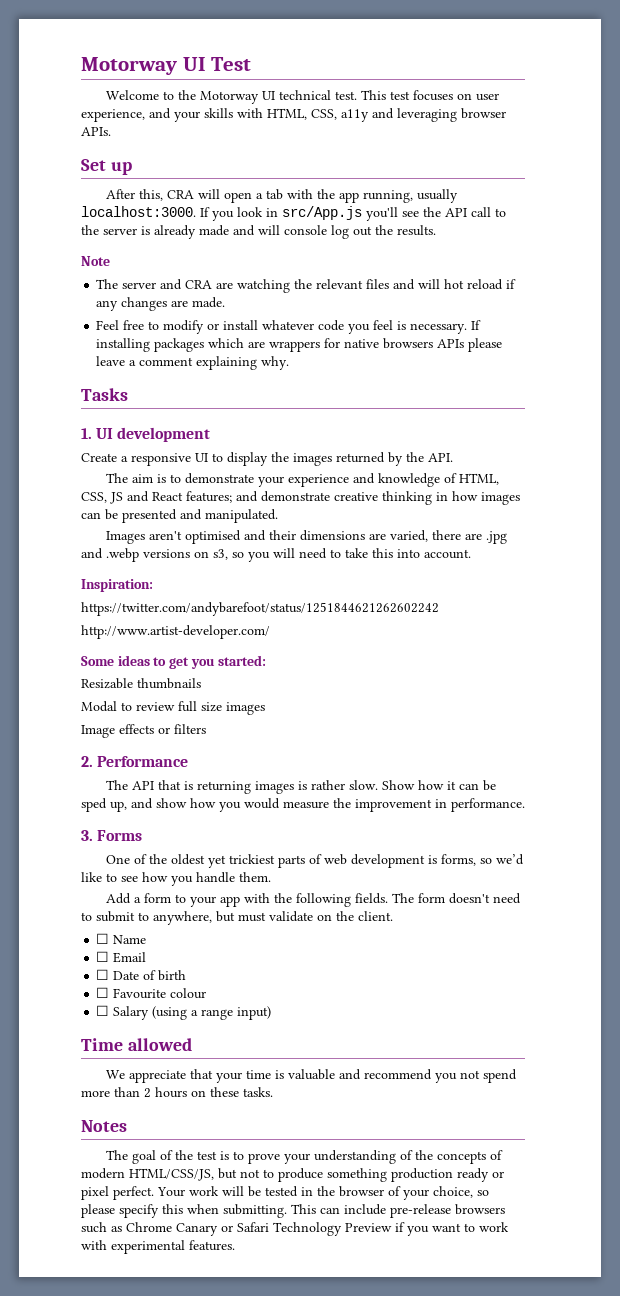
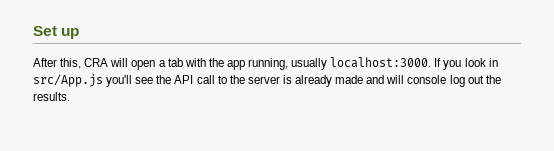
[81,57,252,75] [106,90,500,104] [81,108,506,122] [81,127,111,136] Motorway UI Test // Welcome to the Motorway UI technical test. This test focuses on user experience, and your skills with HTML, CSS, a11y and leveraging browser APIs. // -> (33, 31) none
[81,256,110,266] [96,279,517,293] [96,297,226,311] [96,320,482,334] [96,338,503,352] [96,356,290,370] [81,388,128,401] [81,427,211,442] [81,452,453,466] [106,473,500,487] [81,491,520,505] [81,509,278,523] [106,530,508,544] [81,548,471,562] [81,579,153,592] [81,602,439,616] [81,625,270,639] [81,655,267,669] [81,678,201,689] [81,701,265,715] [81,724,206,738] [81,756,189,767] [106,780,497,794] [81,798,525,812] [81,830,143,841] [106,854,525,868] [81,872,271,886] [106,893,522,907] [81,911,393,925] [96,933,147,944] [96,951,147,963] [96,969,187,981] [96,987,207,999] [96,1005,272,1020] [81,1038,192,1051] [106,1069,518,1083] [81,1087,273,1098] [81,1120,127,1132] [106,1150,504,1164] [81,1168,504,1182] [81,1186,489,1200] [81,1204,505,1218] [81,1222,509,1236] [81,1240,235,1254] // Note // The server and CRA are watching the relevant files and will hot reload if any changes are made. // Feel free to modify or install whatever code you feel is necessary. If installing packages which are wrappers for native browsers APIs please leave a comment explaining why. // Tasks // 1. UI development // Create a responsive UI to display the images returned by the API. // The aim is to demonstrate your experience and knowledge of HTML, CSS, JS and React features; and demonstrate creative thinking in how images can be presented and manipulated. // Images aren't optimised and their dimensions are varied, there are .jpg and .webp versions on s3, so you will need to take this into account. // Inspiration: // https://twitter.com/andybarefoot/status/1251844621262602242 // http://www.artist-developer.com/ // Some ideas to get you started: // Resizable thumbnails // Modal to review full size images // Image effects or filters // 2. Performance // The API that is returning images is rather slow. Show how it can be sped up, and show how you would measure the improvement in performance. // 3. Forms // One of the oldest yet trickiest parts of web development is forms, so we’d like to see how you handle them. // Add a form to your app with the following fields. The form doesn't need to submit to anywhere, but must validate on the client. // ☐ Name // ☐ Email // ☐ Date of birth // ☐ Favourite colour // ☐ Salary (using a range input) // Time allowed // We appreciate that your time is valuable and recommend you not spend more than 2 hours on these tasks. // Notes // The goal of the test is to prove your understanding of the concepts of modern HTML/CSS/JS, but not to produce something production ready or pixel perfect. Your work will be tested in the browser of your choice, so please specify this when submitting. This can include pre-release browsers such as Chrome Canary or Safari Technology Preview if you want to work with experimental features. -> (70, 96) none

